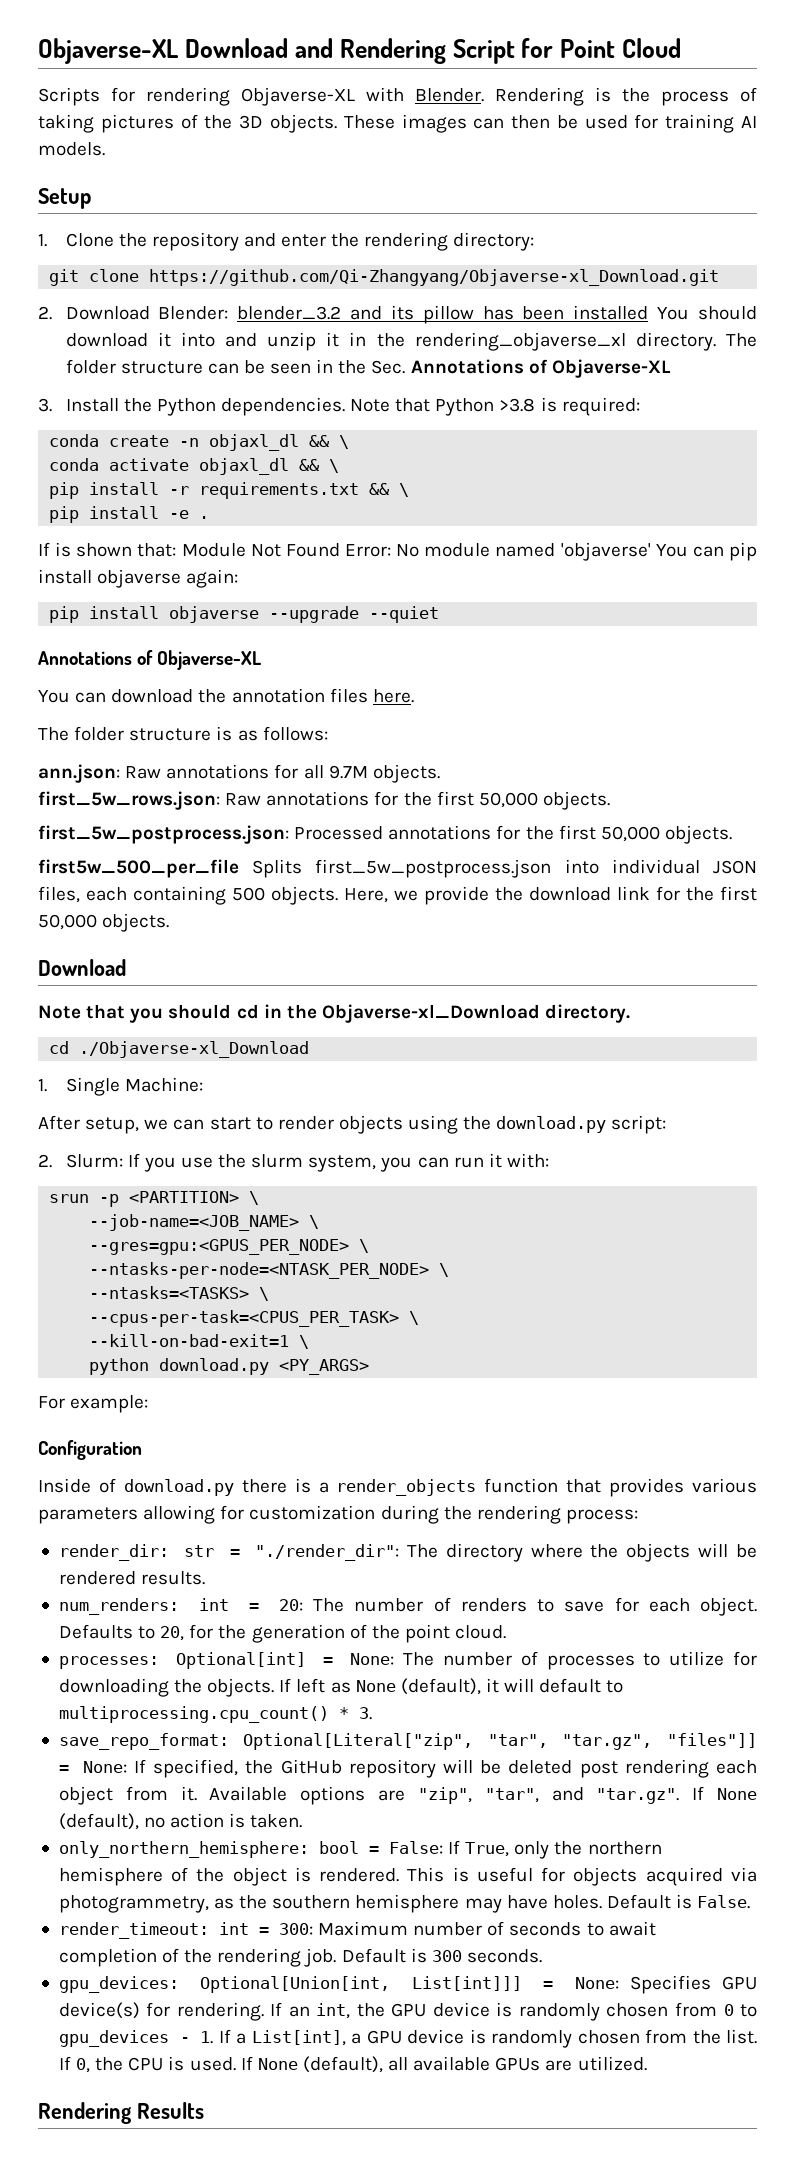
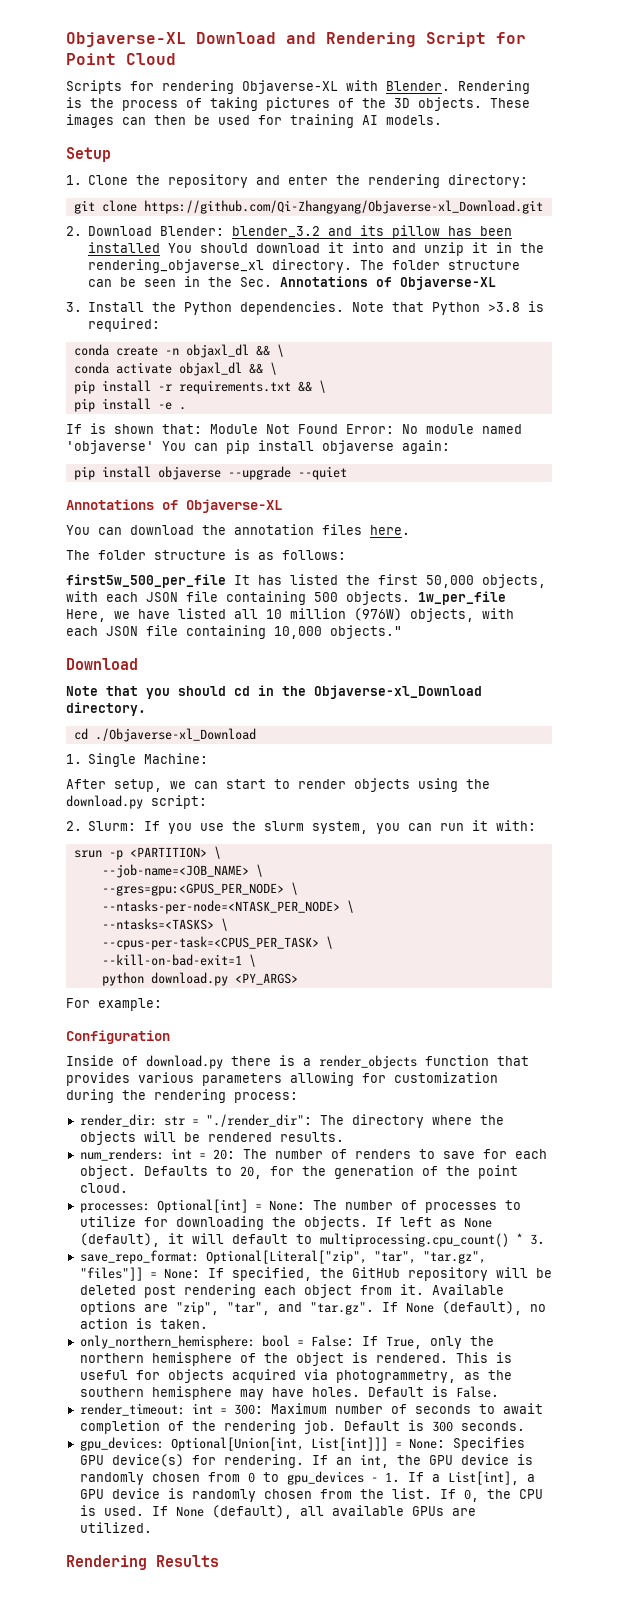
[38,764,440,783] [38,791,610,810] [38,825,732,844] [38,859,758,878] [38,886,127,903] ann.json: Raw annotations for all 9.7M objects. // first_5w_rows.json: Raw annotations for the first 50,000 objects. // first_5w_postprocess.json: Processed annotations for the first 50,000 objects. // first5w_500_per_file Splits first_5w_postprocess.json into individual JSON files, each -> [66,574,546,588] [66,591,218,602] first5w_500_per_file It has listed the first 50,000 objects, with each JSON file
(338, 895) none -> [418,591,506,605] 1w_per_file
[424,886,757,905] [38,913,170,932] provide the download link for the first 50,000 objects. -> [138,608,514,622] [66,625,402,639] have listed all 10 million (976W) objects, with each JSON file containing 10,000 objects."

